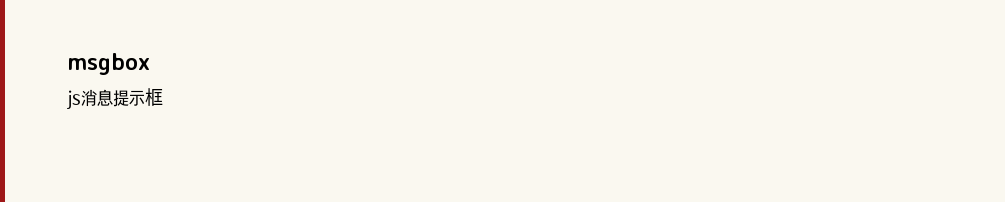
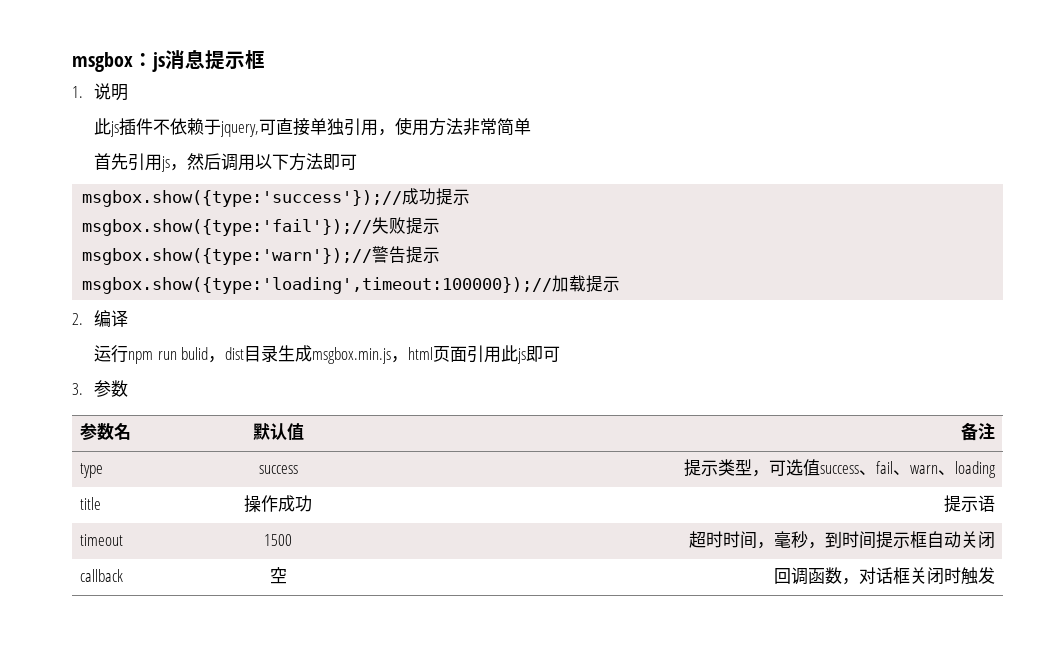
(150, 64) // -> [133,53,153,67] ：
(163, 97) none -> [72,83,128,101] [93,117,531,137] [93,153,357,172] [82,188,471,207] [82,217,441,236] [82,246,441,265] [82,275,621,294] [72,310,128,327] [93,345,561,364] [72,380,128,397] [80,423,132,440] [252,423,304,441] [960,422,995,441] [80,463,104,478] [258,465,298,474] [683,459,996,478] [80,497,102,510] [243,495,312,513] [943,495,995,513] [80,534,124,546] [264,534,292,546] [688,531,995,549] [80,569,124,582] [269,567,287,584] [773,567,995,585] // 1.说明 // 此js插件不依赖于jquery,可直接单独引用，使用方法非常简单 // 首先引用js，然后调用以下方法即可 // msgbox.show({type:'success'});//成功提示 // msgbox.show({type:'fail'});//失败提示 // msgbox.show({type:'warn'});//警告提示 // msgbox.show({type:'loading',timeout:100000});//加载提示 // 2.编译 // 运行npm run bulid，dist目录生成msgbox.min.js，html页面引用此js即可 // 3.参数 // 参数名 | 默认值 | 备注 // type | success | 提示类型，可选值success、fail、warn、loading // title | 操作成功 | 提示语 // timeout | 1500 | 超时时间，毫秒，到时间提示框自动关闭 // callback | 空 | 回调函数，对话框关闭时触发

